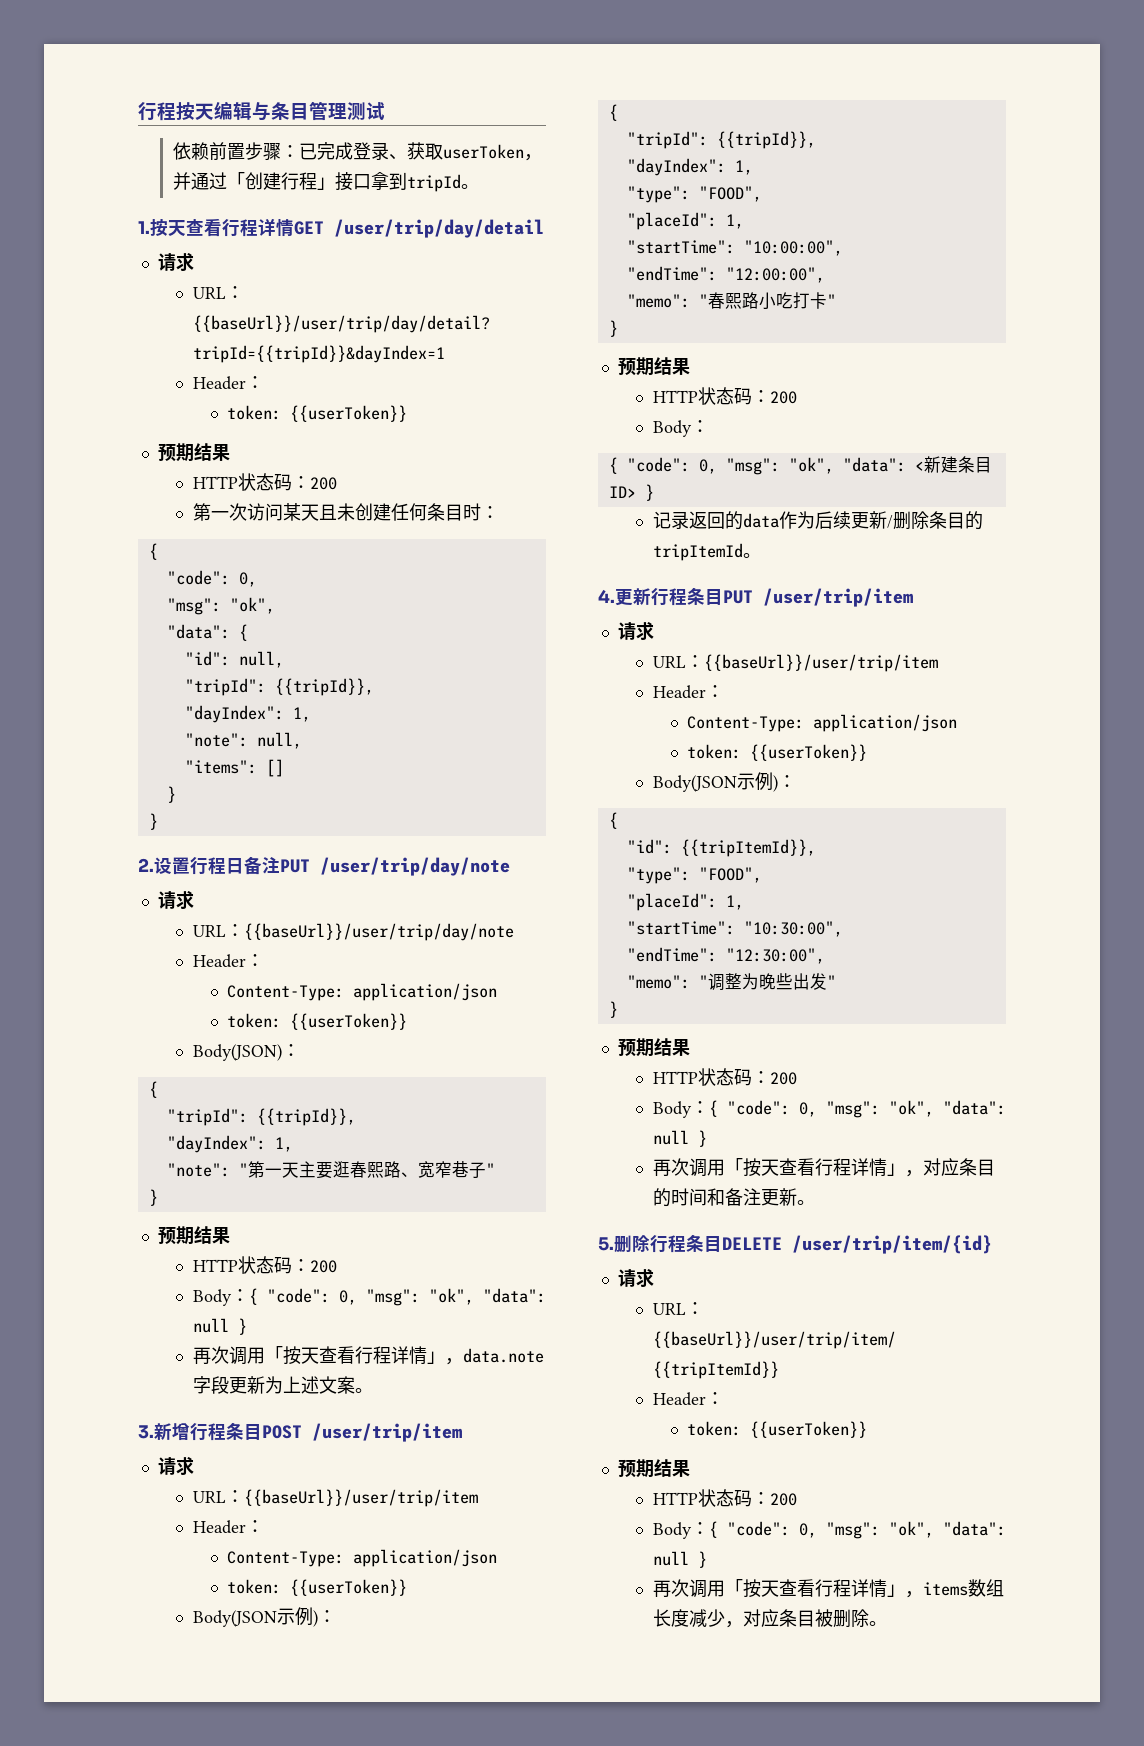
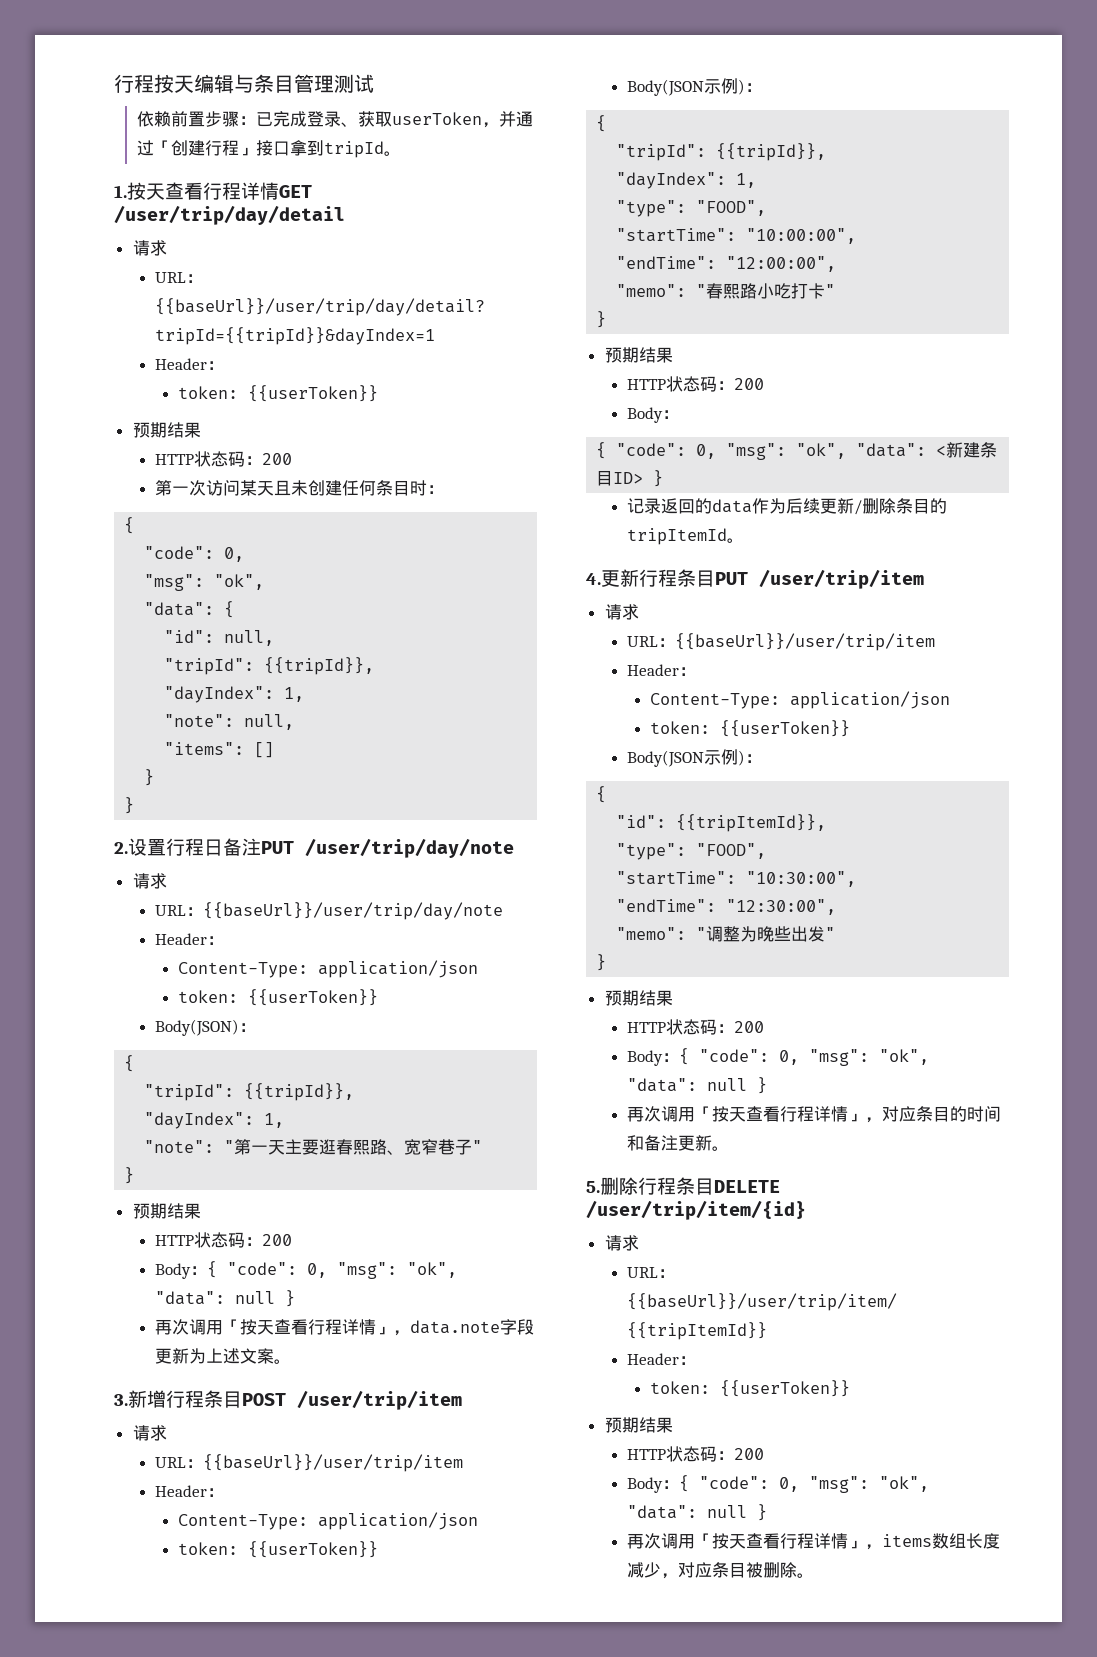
[626,212,744,230] // "placeId": 1, -> (767, 208) none
[626,893,744,911] // "placeId": 1, -> (767, 851) none

